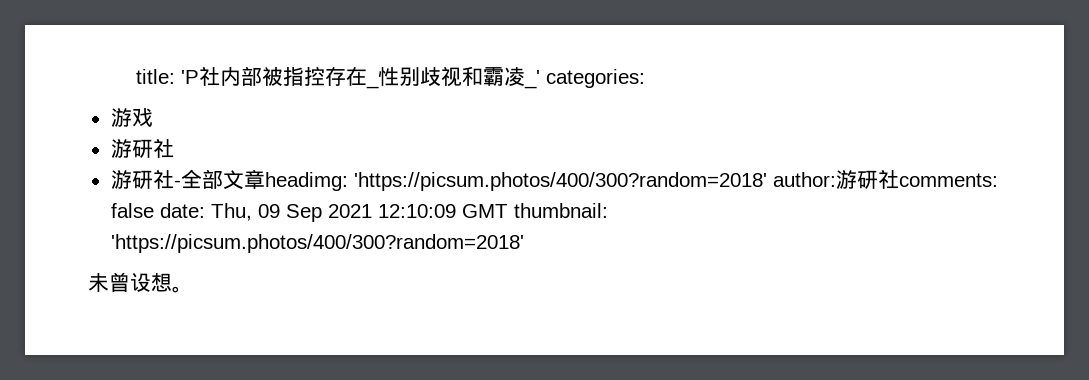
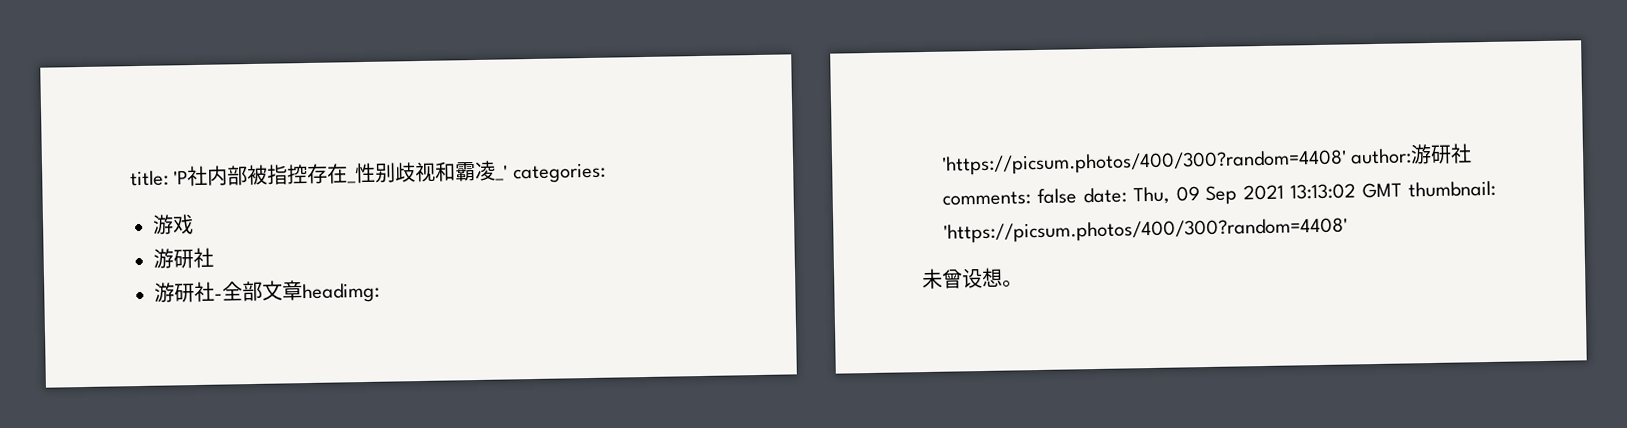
[353,172,767,191] 'https://picsum.photos/400/300?random=2018' -> [942,149,1347,176] 'https://picsum.photos/400/300?random=4408'
[377,204,456,218] 12:10:09 -> [1290,183,1357,200] 13:13:02
[110,234,524,253] 'https://picsum.photos/400/300?random=2018' -> [943,217,1348,244] 'https://picsum.photos/400/300?random=4408'

